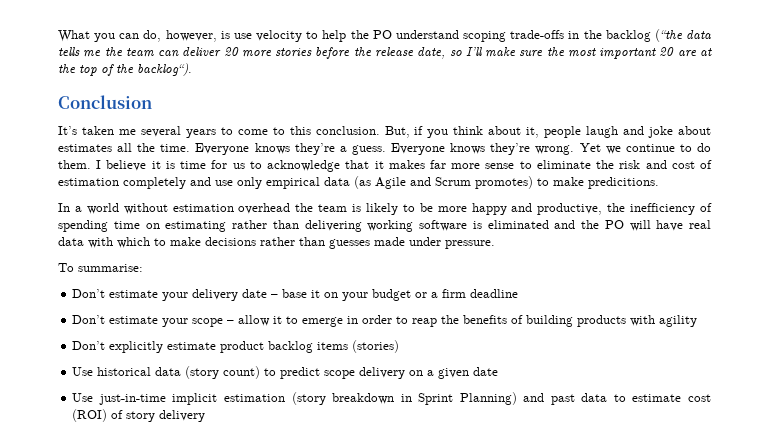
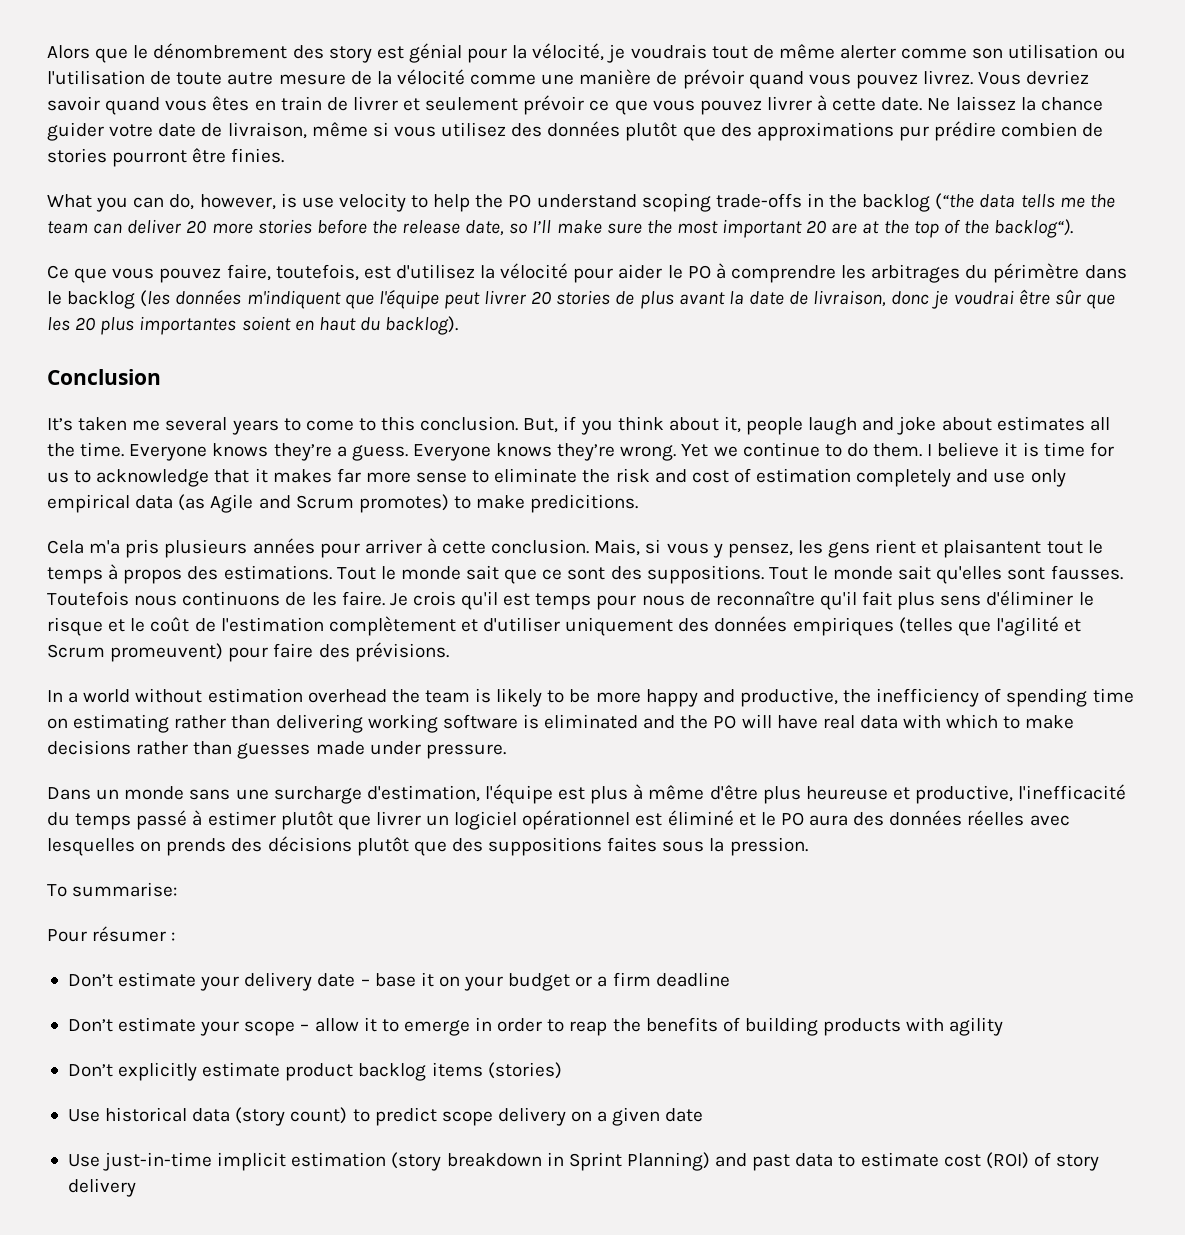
(58, 36) none -> [47,43,1126,63] [47,69,1090,89] [47,95,1103,115] [47,121,1104,141] [47,148,285,167] Alors que le dénombrement des story est génial pour la vélocité, je voudrais tout de même alerter comme son utilisation ou l'utilisation de toute autre mesure de la vélocité comme une manière de prévoir quand vous pouvez livrez. Vous devriez savoir quand vous êtes en train de livrer et seulement prévoir ce que vous pouvez livrer à cette date. Ne laissez la chance guider votre date de livraison, même si vous utilisez des données plutôt que des approximations pur prédire combien de stories pourront être finies. //
(192, 69) none -> [47,263,1127,283] [47,289,1115,309] [47,316,459,335] // Ce que vous pouvez faire, toutefois, est d'utilisez la vélocité pour aider le PO à comprendre les arbitrages du périmètre dans le backlog (les données m'indiquent que l'équipe peut livrer 20 stories de plus avant la date de livraison, donc je voudrai être sûr que les 20 plus importantes soient en haut du backlog).
(659, 183) none -> [47,538,1103,558] [47,564,1123,584] [47,590,1094,610] [47,616,1082,636] [47,642,449,662] // Cela m'a pris plusieurs années pour arriver à cette conclusion. Mais, si vous y pensez, les gens rient et plaisantent tout le temps à propos des estimations. Tout le monde sait que ce sont des suppositions. Tout le monde sait qu'elles sont fausses. Toutefois nous continuons de les faire. Je crois qu'il est temps pour nous de reconnaître qu'il fait plus sens d'éliminer le risque et le coût de l'estimation complètement et d'utiliser uniquement des données empiriques (telles que l'agilité et Scrum promeuvent) pour faire des prévisions.
(495, 244) none -> [47,784,1127,804] [47,810,1070,830] [47,836,808,856] // Dans un monde sans une surcharge d'estimation, l'équipe est plus à même d'être plus heureuse et productive, l'inefficacité du temps passé à estimer plutôt que livrer un logiciel opérationnel est éliminé et le PO aura des données réelles avec lesquelles on prends des décisions plutôt que des suppositions faites sous la pression.
(143, 268) none -> [47,926,176,942] // Pour résumer :

